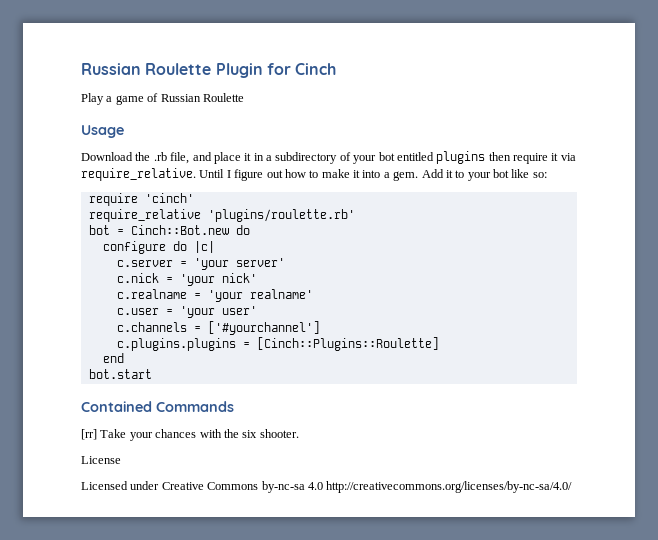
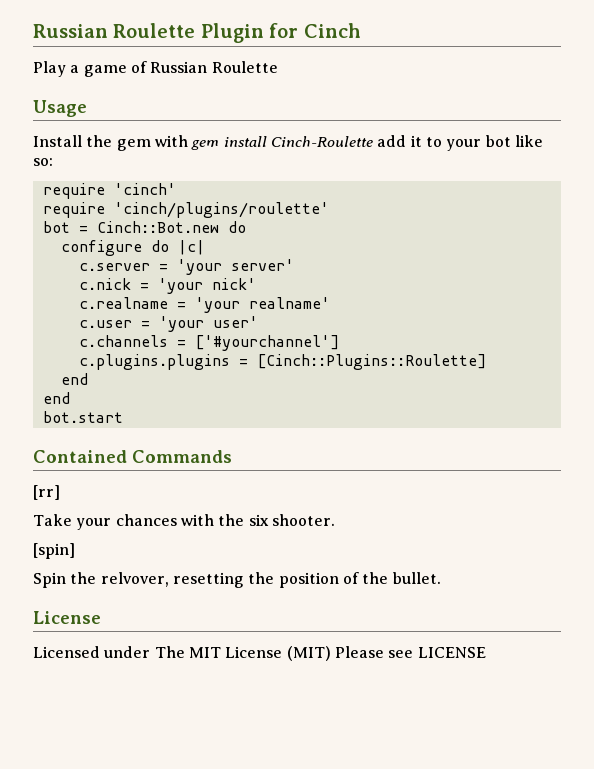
[81,151,576,164] [81,168,444,181] Download the .rb file, and place it in a subdirectory of your bot entitled plugins then require it via require_relative. Until I figure out how to make it into a gem. Add -> [33,135,407,151] Install the gem with gem install Cinch-Roulette add
[88,209,355,222] require_relative 'plugins/roulette.rb' -> [42,202,329,218] require 'cinch/plugins/roulette'
(124, 358) none -> [42,392,70,404] // end
(97, 434) none -> (60, 492) //
[81,456,121,464] [81,481,573,493] License // Licensed under Creative Commons by-nc-sa 4.0 http://creativecommons.org/licenses/by-nc-sa/4.0/ -> [33,543,75,559] [33,572,441,588] [33,611,101,624] [33,646,486,661] [spin] // Spin the relvover, resetting the position of the bullet. // License // Licensed under The MIT License (MIT) Please see LICENSE

